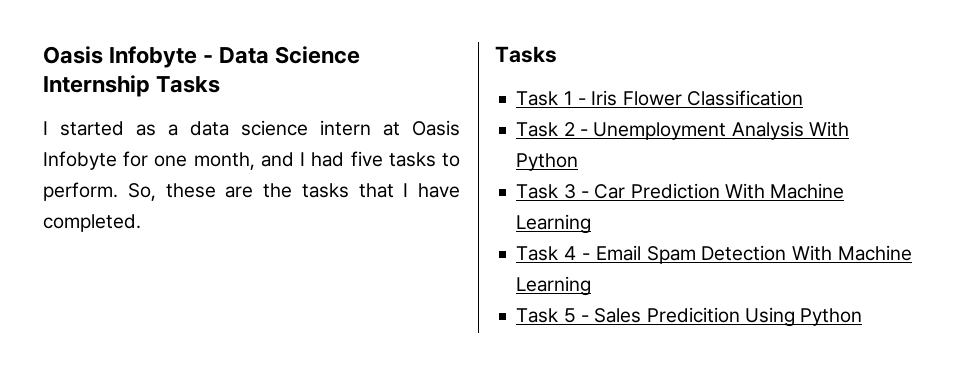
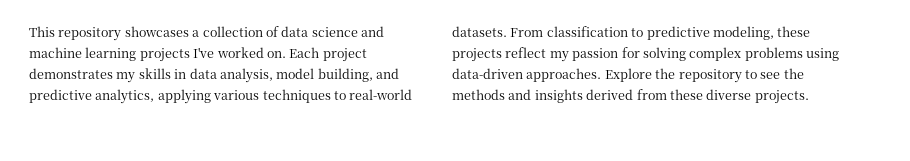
[43,46,361,68] [43,75,221,97] [43,120,460,136] [43,151,461,170] [43,182,460,201] [43,214,141,232] [495,46,557,63] [516,90,803,106] [516,121,849,140] [516,153,579,171] [516,183,845,199] [516,214,592,234] [516,245,912,264] [516,276,592,296] [516,307,863,327] Oasis Infobyte - Data Science Internship Tasks // I started as a data science intern at Oasis Infobyte for one month, and I had five tasks to perform. So, these are the tasks that I have completed. // Tasks // Task 1 - Iris Flower Classification // Task 2 - Unemployment Analysis With Python // Task 3 - Car Prediction With Machine Learning // Task 4 - Email Spam Detection With Machine Learning // Task 5 - Sales Predicition Using Python -> [29,26,384,41] [29,47,367,62] [29,68,399,83] [29,89,413,104] [452,26,811,40] [452,47,839,62] [452,68,804,83] [452,89,809,104] This repository showcases a collection of data science and machine learning projects I've worked on. Each project demonstrates my skills in data analysis, model building, and predictive analytics, applying various techniques to real-world datasets. From classification to predictive modeling, these projects reflect my passion for solving complex problems using data-driven approaches. Explore the repository to see the methods and insights derived from these diverse projects.

